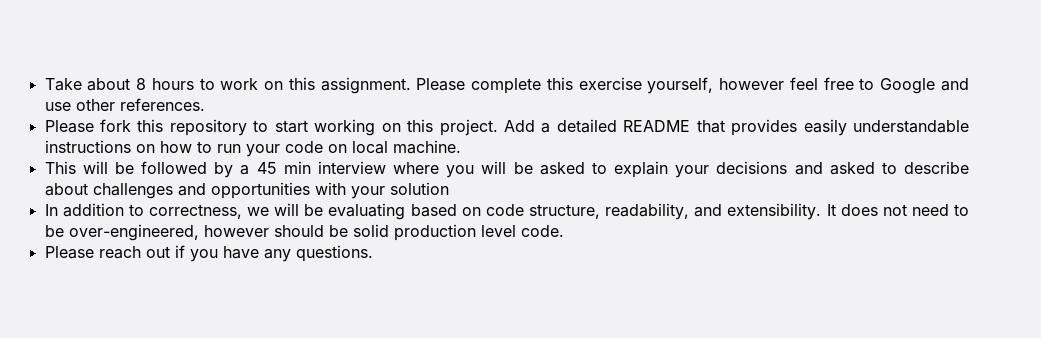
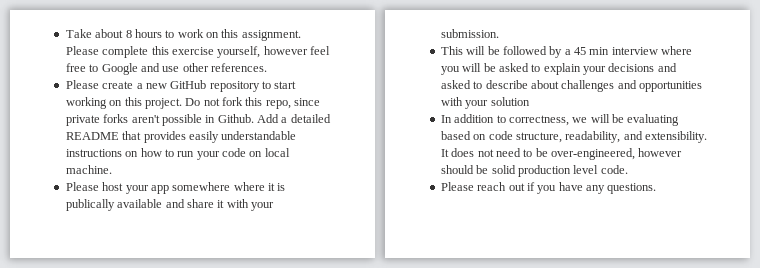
[100,119,164,132] fork this -> [102,80,207,89] create a new GitHub
(498, 127) none -> [185,97,321,109] [65,114,254,126] Do not fork this repo, since private forks aren't possible in Github.
(461, 147) none -> [65,182,286,194] [65,199,274,211] [440,29,499,38] // Please host your app somewhere where it is publically available and share it with your submission.

